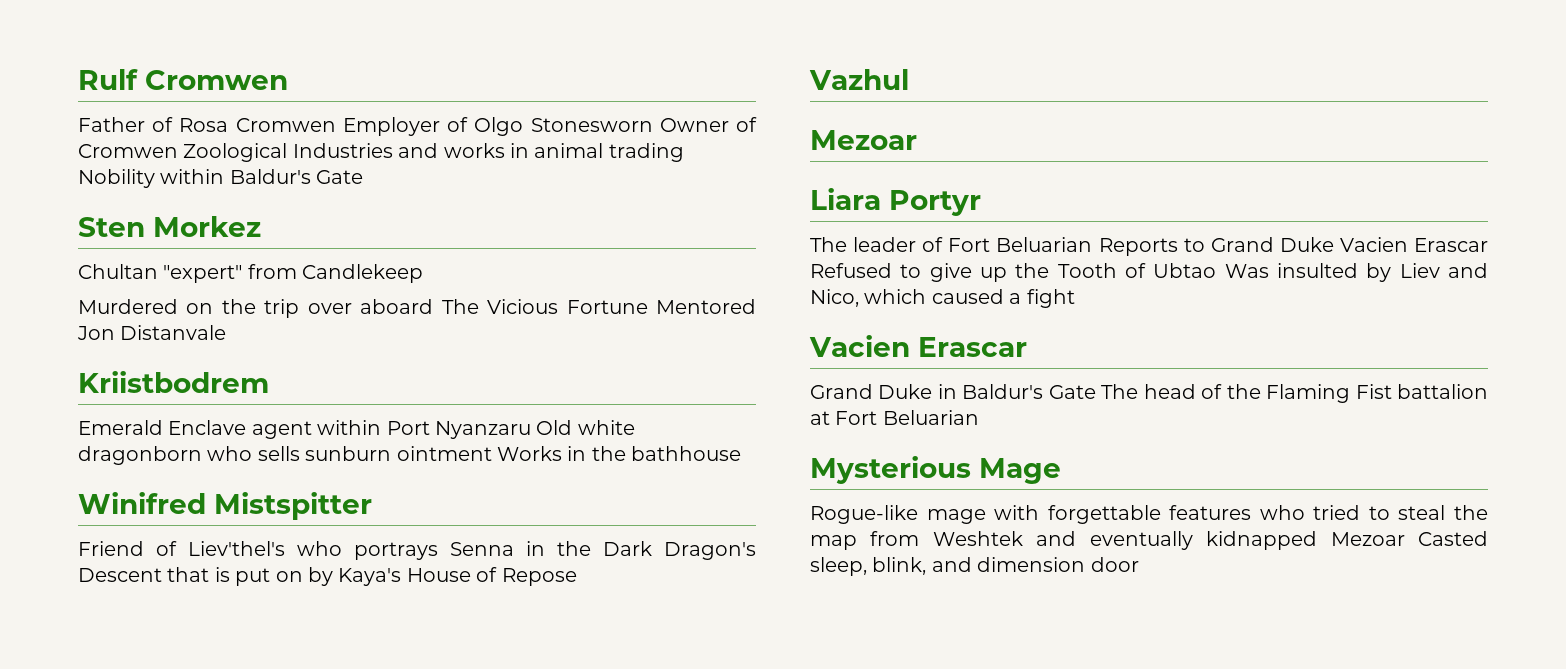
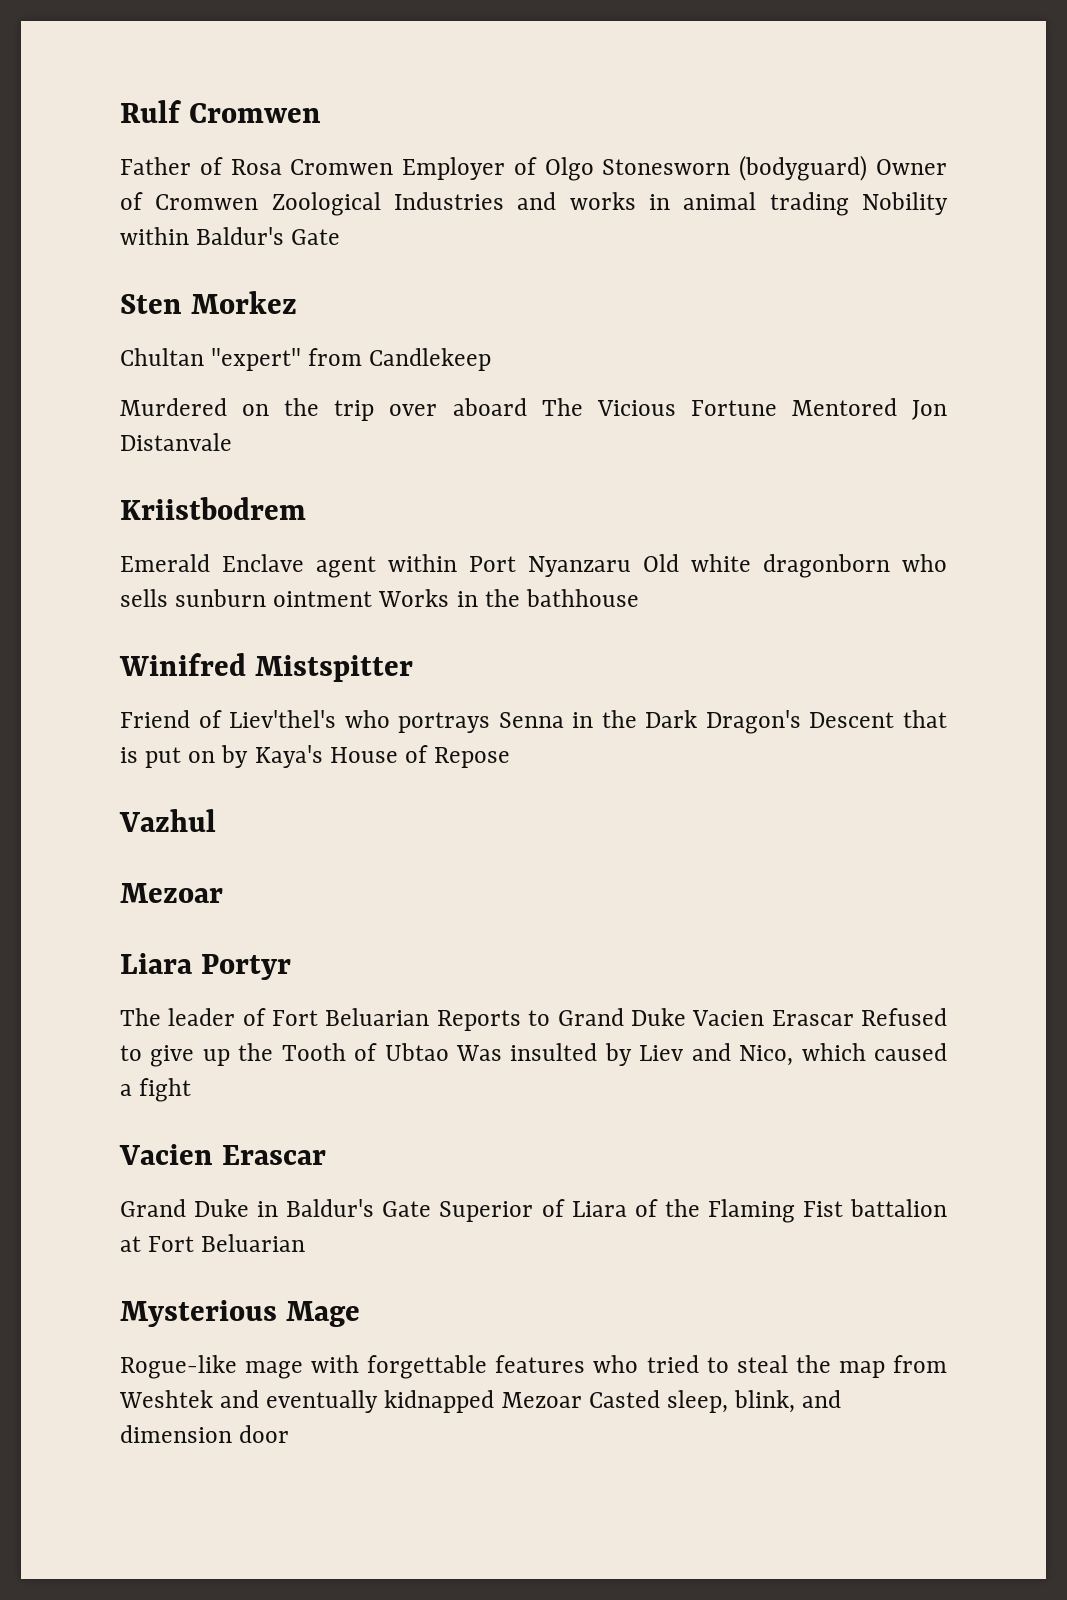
(653, 125) none -> [739,155,868,181] (bodyguard)
[1101,384,1196,399] The head -> [439,1199,627,1222] Superior of Liara

